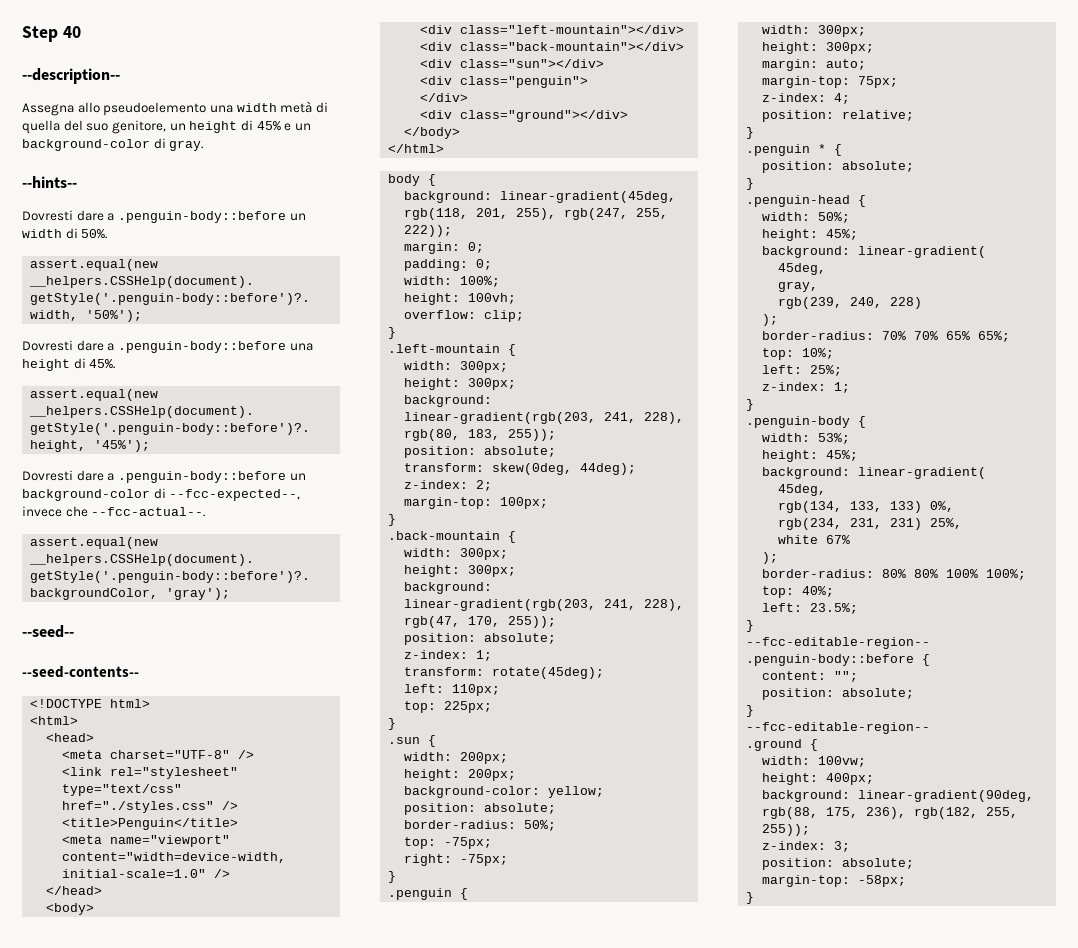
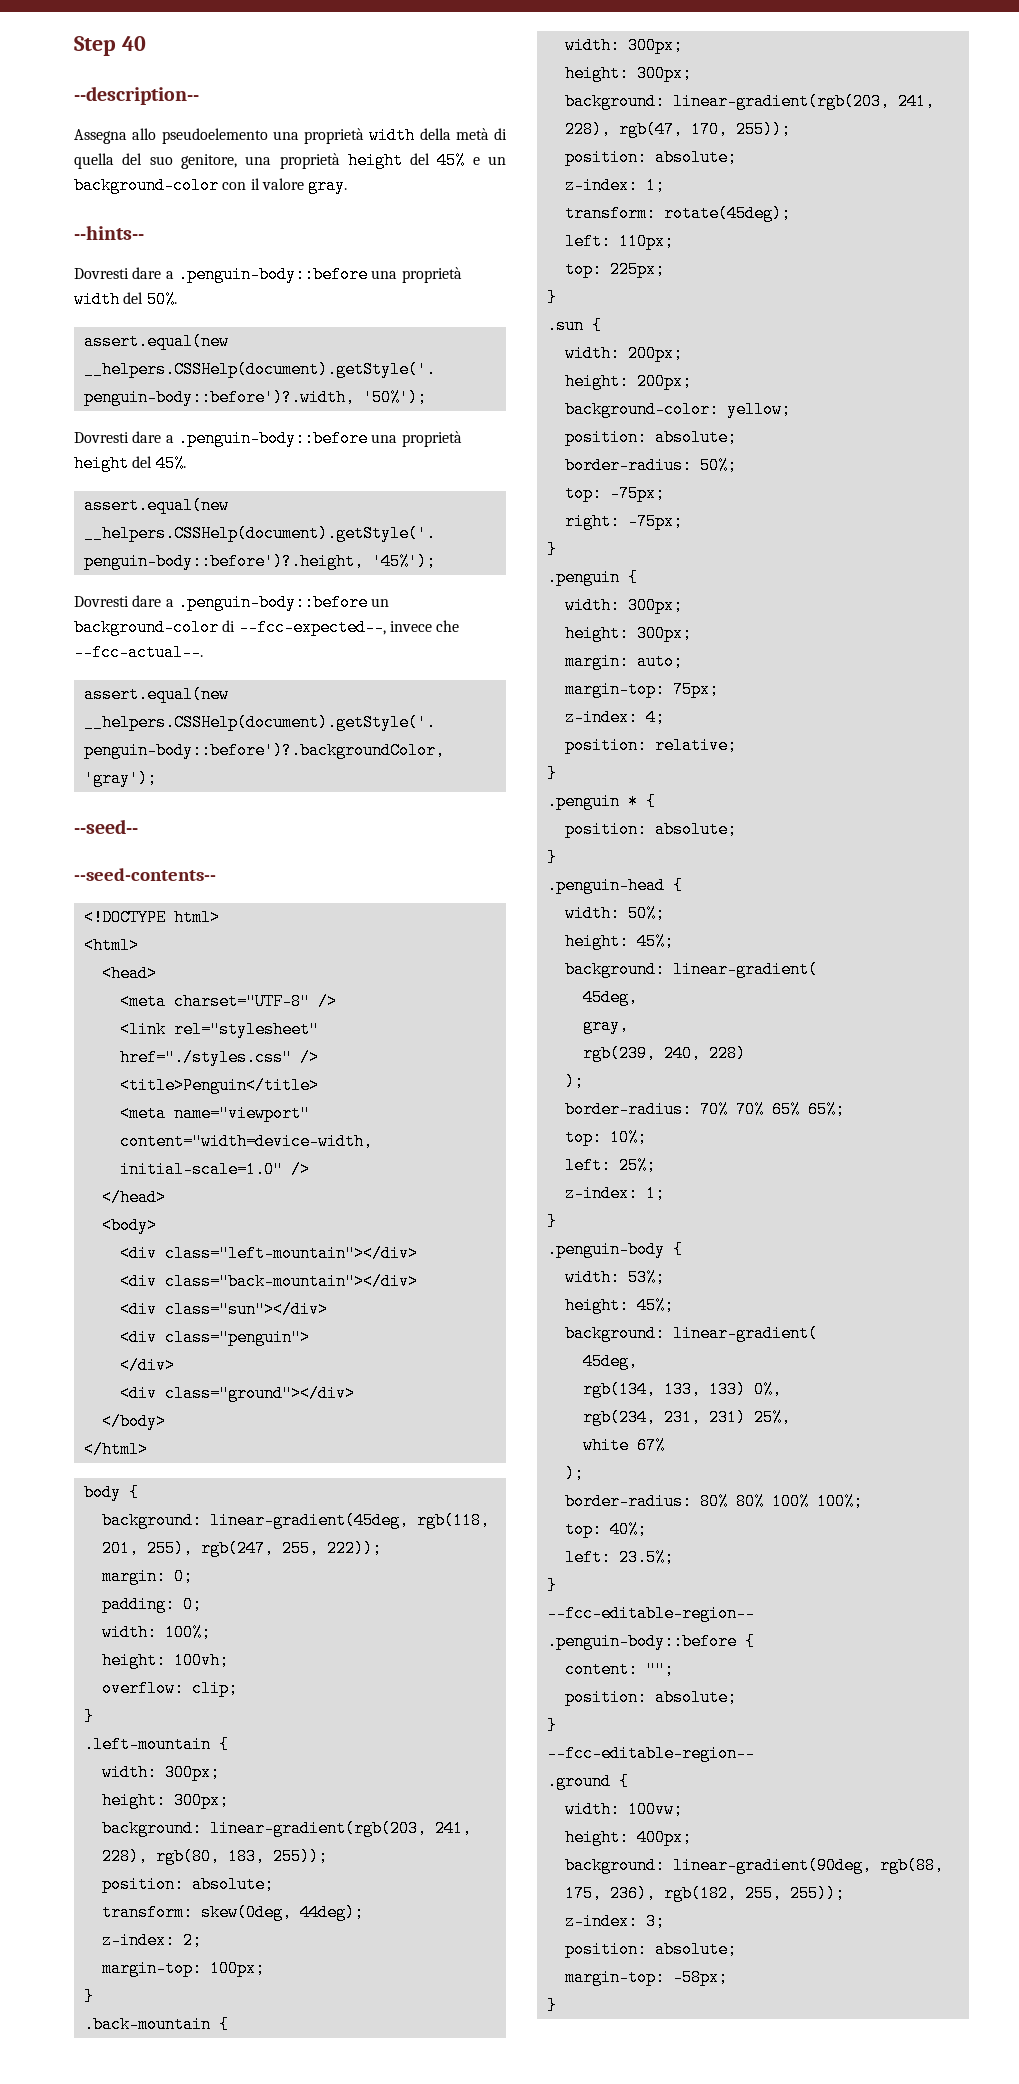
[236,103,277,112] width -> [304,127,451,144] proprietà width della
[169,120,253,133] un height di -> [245,152,431,169] una proprietà height del
[153,138,166,149] di -> [222,178,304,190] con il valore
[289,213,306,221] [22,228,78,239] un width di -> [371,267,462,283] [74,291,144,308] una proprietà width del
[22,358,86,371] height di -> [401,431,462,447] [74,455,153,472] proprietà height del
[62,784,183,796] type="text/css" -> (319, 1029) none

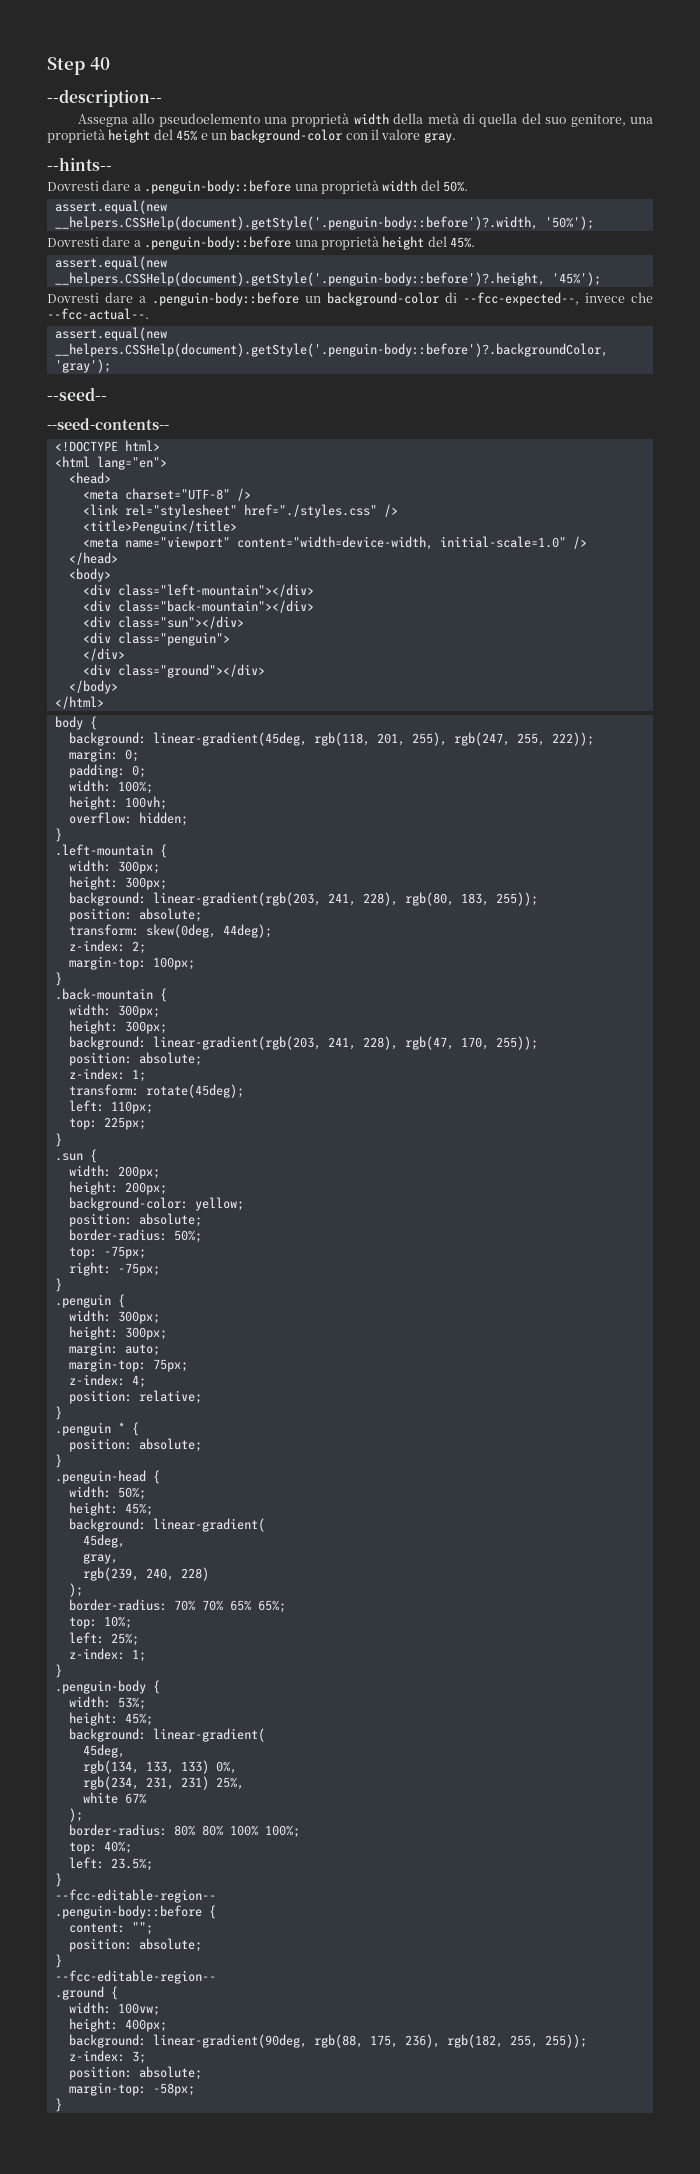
[83,937,139,954] <html> -> [54,456,167,470] <html lang="en">
[191,1680,238,1697] clip; -> [138,812,188,826] hidden;

